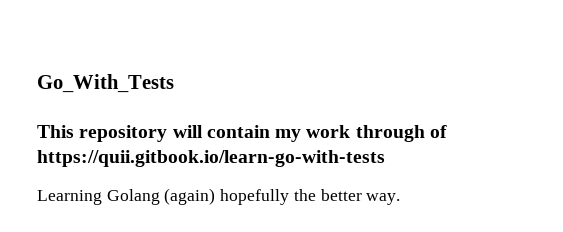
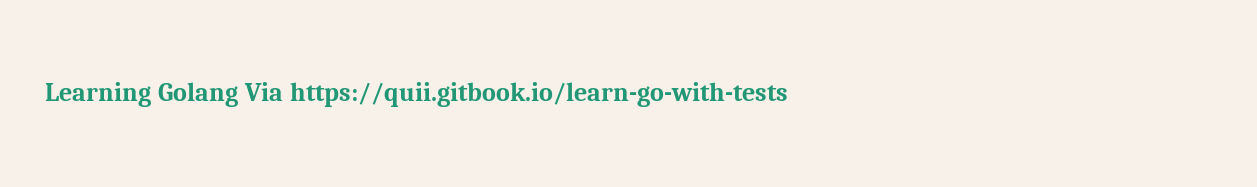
[37,74,174,93] [37,125,447,142] [37,150,385,167] [37,188,401,205] Go_With_Tests // This repository will contain my work through of https://quii.gitbook.io/learn-go-with-tests // Learning Golang (again) hopefully the better way. -> [45,82,788,107] Learning Golang Via https://quii.gitbook.io/learn-go-with-tests

